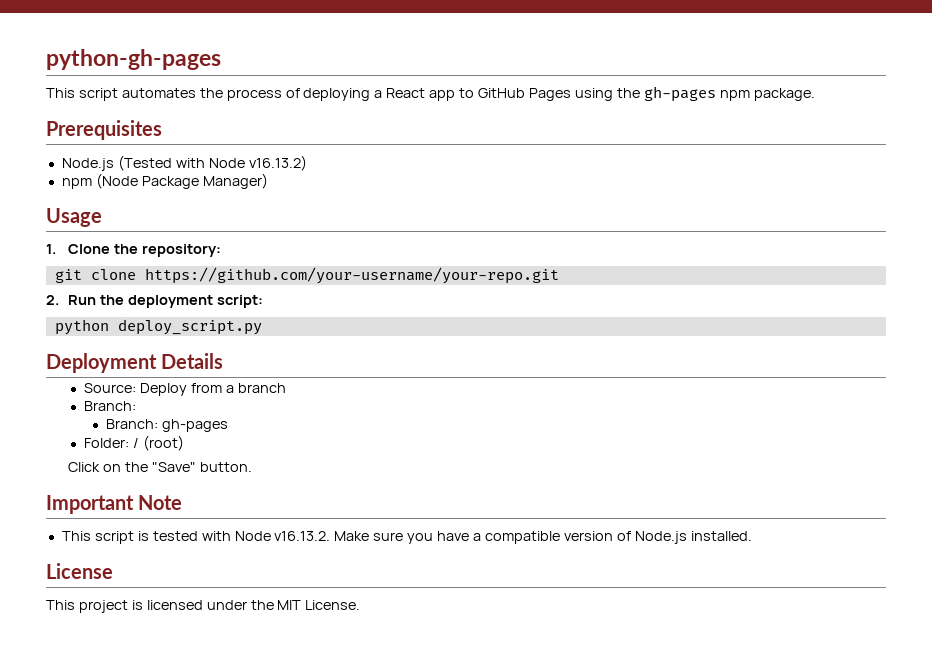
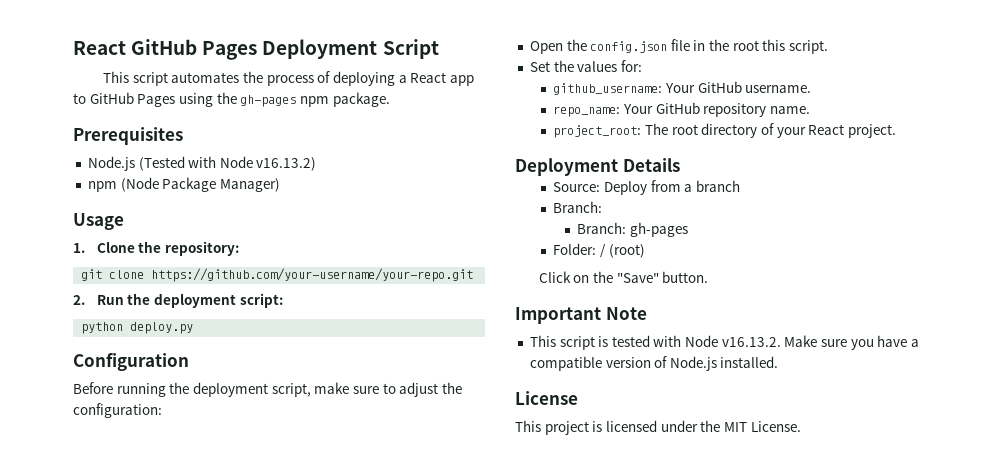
[46,49,221,70] python-gh-pages -> [73,39,439,60] React GitHub Pages Deployment Script
[117,319,262,335] deploy_script.py -> [130,322,194,334] [73,353,189,371] [73,382,462,397] [73,403,162,418] [529,39,829,54] [529,60,642,72] [553,81,812,95] [553,102,811,117] [553,123,896,138] deploy.py // Configuration // Before running the deployment script, make sure to adjust the configuration: // Open the config.json file in the root this script. // Set the values for: // github_username: Your GitHub username. // repo_name: Your GitHub repository name. // project_root: The root directory of your React project.

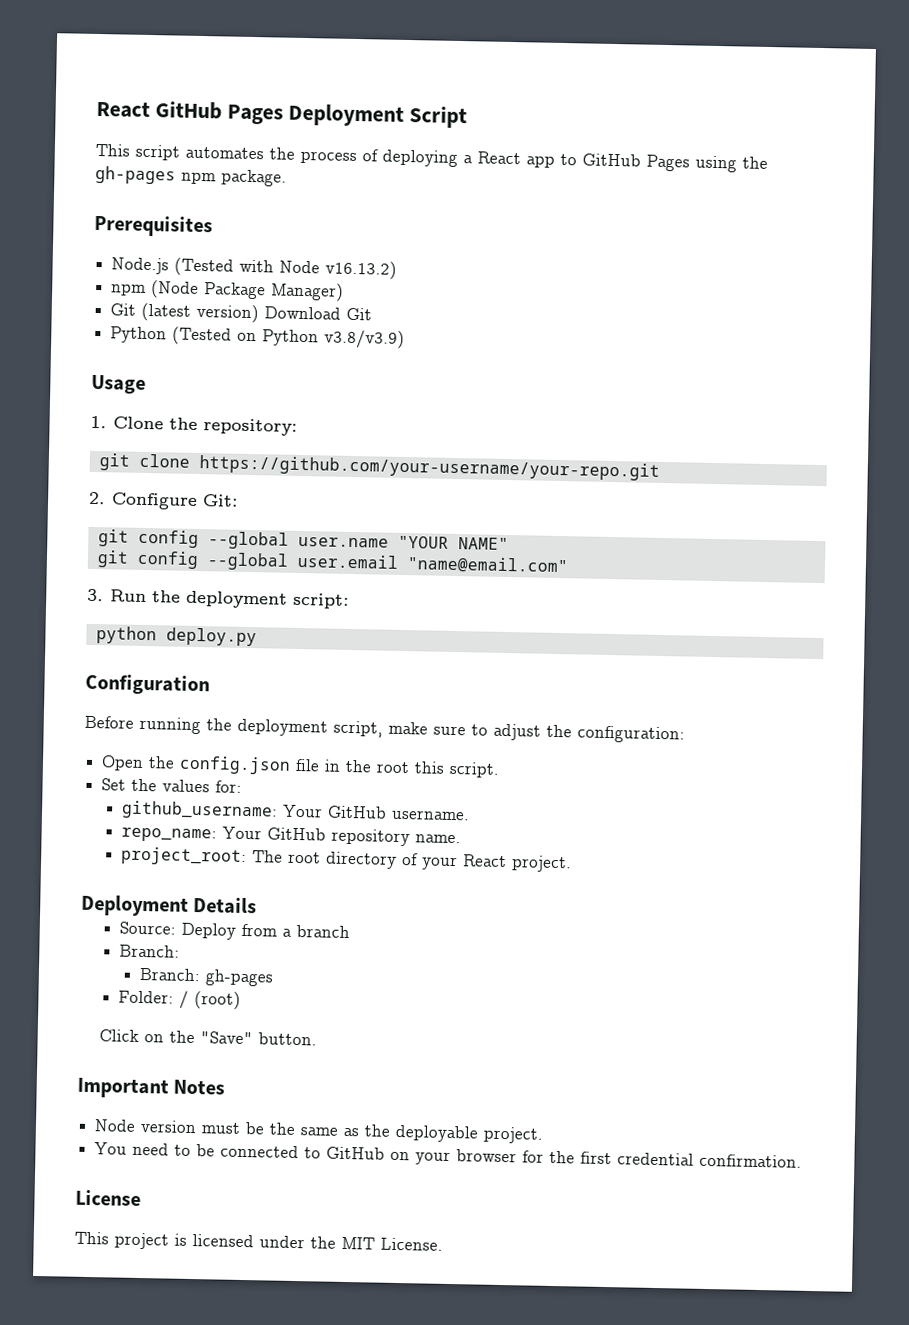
(280, 185) none -> [110,302,373,324] [110,326,406,349] // Git (latest version) Download Git // Python (Tested on Python v3.8/v3.9)
(85, 300) none -> [111,492,239,511] [97,529,509,551] [96,550,569,575] [87,588,103,602] Configure Git: // git config --global user.name "YOUR NAME" // git config --global user.email "name@email.com" // 3.
[605,307,647,320] [529,335,919,350] [529,356,779,371] Note // This script is tested with Node v16.13.2. Make sure you have a compatible version of Node.js installed. -> [173,1079,226,1095] [94,1119,545,1144] [94,1142,803,1168] Notes // Node version must be the same as the deployable project. // You need to be connected to GitHub on your browser for the first credential confirmation.

